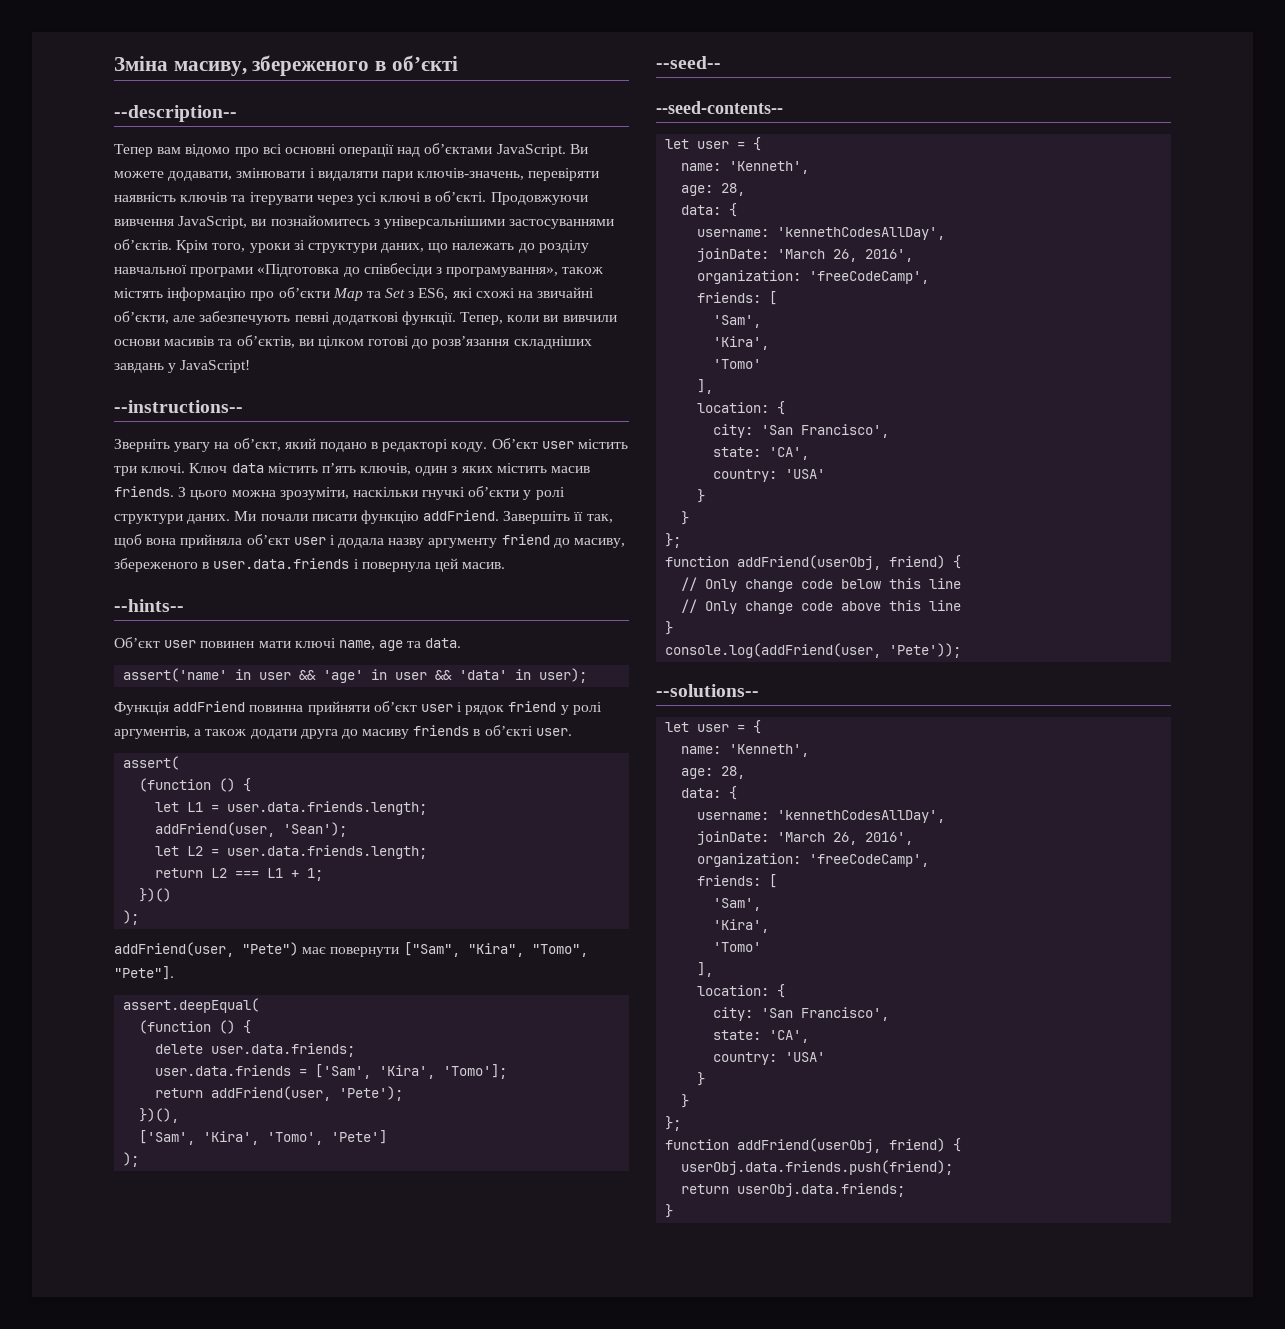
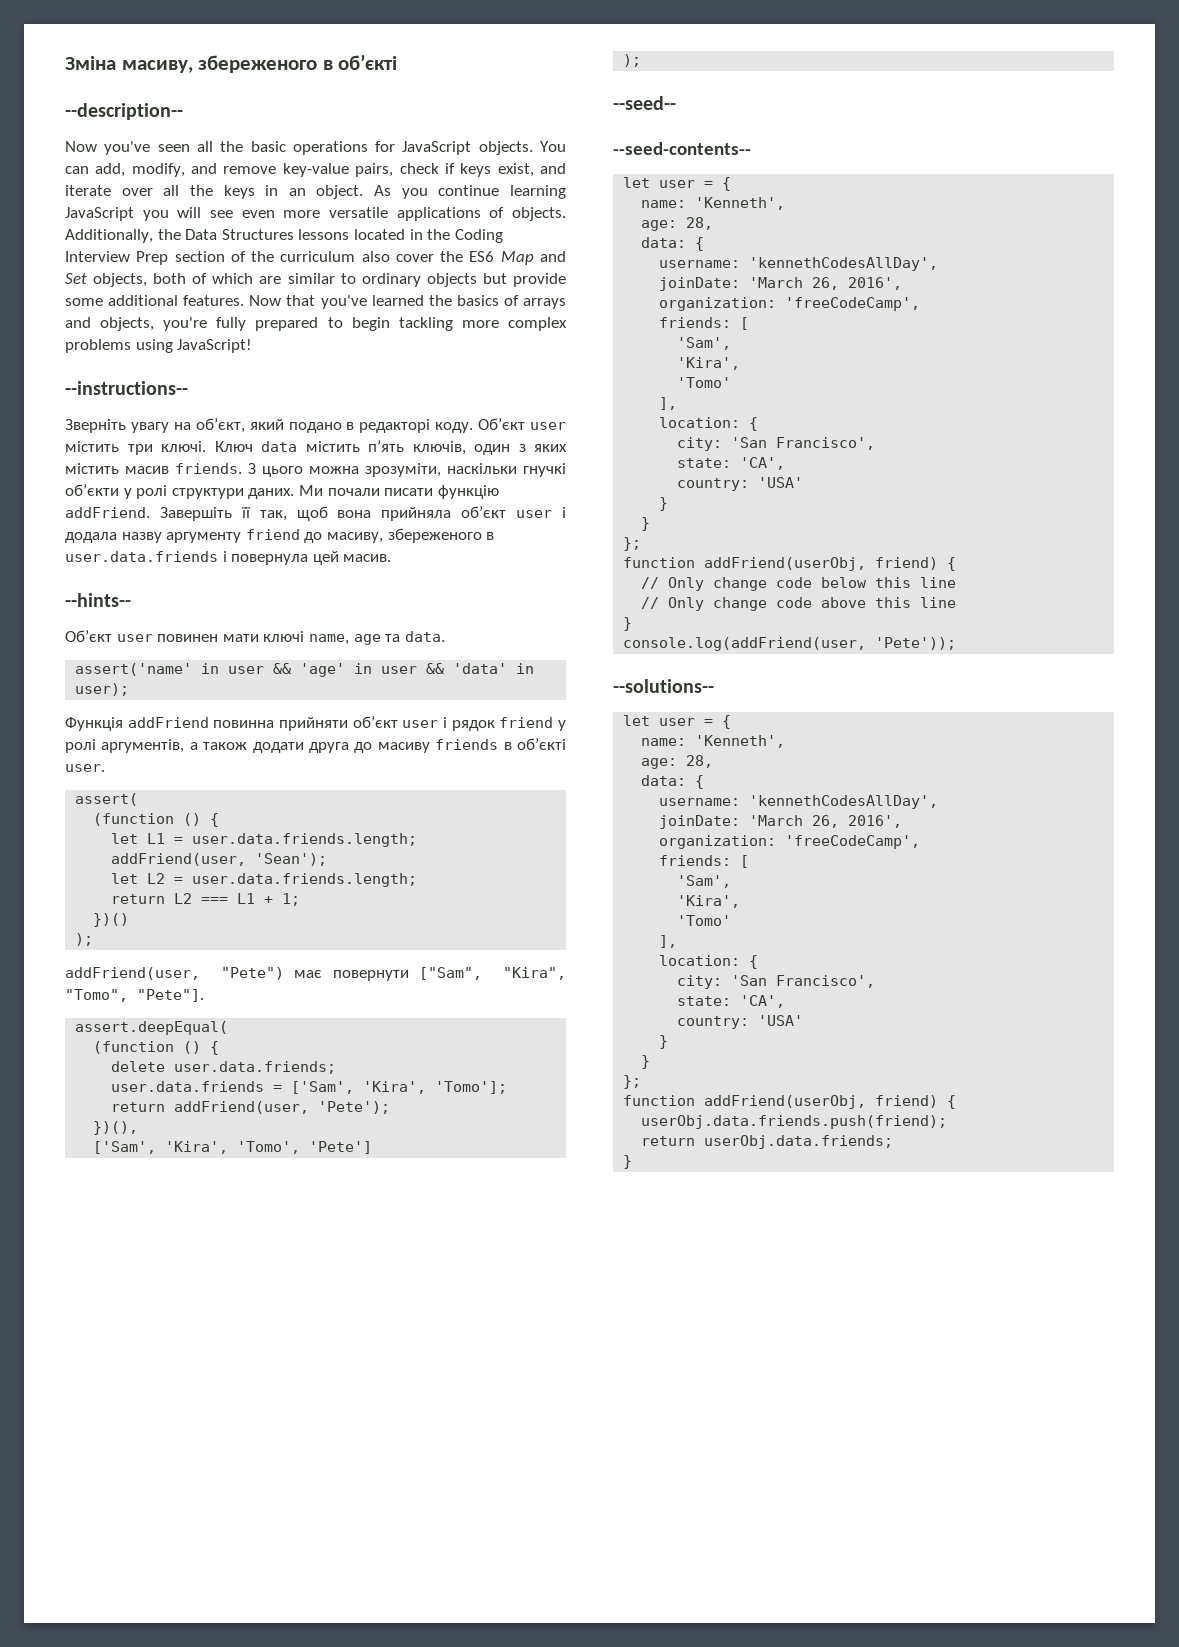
[114,143,588,157] [114,168,600,181] [114,191,588,205] [114,215,615,229] [114,239,589,253] [114,263,604,277] [114,287,595,301] [114,311,617,325] [114,335,592,349] [114,363,177,373] Тепер вам відомо про всі основні операції над об’єктами JavaScript. Ви можете додавати, змінювати і видаляти пари ключів-значень, перевіряти наявність ключів та ітерувати через усі ключі в об’єкті. Продовжуючи вивчення JavaScript, ви познайомитесь з універсальнішими застосуваннями об’єктів. Крім того, уроки зі структури даних, що належать до розділу навчальної програми «Підготовка до співбесіди з програмування», також містять інформацію про об’єкти Map та Set з ES6, які схожі на звичайні об’єкти, але забезпечують певні додаткові функції. Тепер, коли ви вивчили основи масивів та об’єктів, ви цілком готові до розв’язання складніших завдань у -> [65,141,566,155] [65,163,566,177] [65,185,566,199] [65,207,566,221] [65,229,503,243] [65,251,566,265] [65,273,566,287] [65,295,567,309] [65,317,567,331] [65,339,173,353] Now you've seen all the basic operations for JavaScript objects. You can add, modify, and remove key-value pairs, check if keys exist, and iterate over all the keys in an object. As you continue learning JavaScript you will see even more versatile applications of objects. Additionally, the Data Structures lessons located in the Coding Interview Prep section of the curriculum also cover the ES6 Map and Set objects, both of which are similar to ordinary objects but provide some additional features. Now that you've learned the basics of arrays and objects, you're fully prepared to begin tackling more complex problems using

